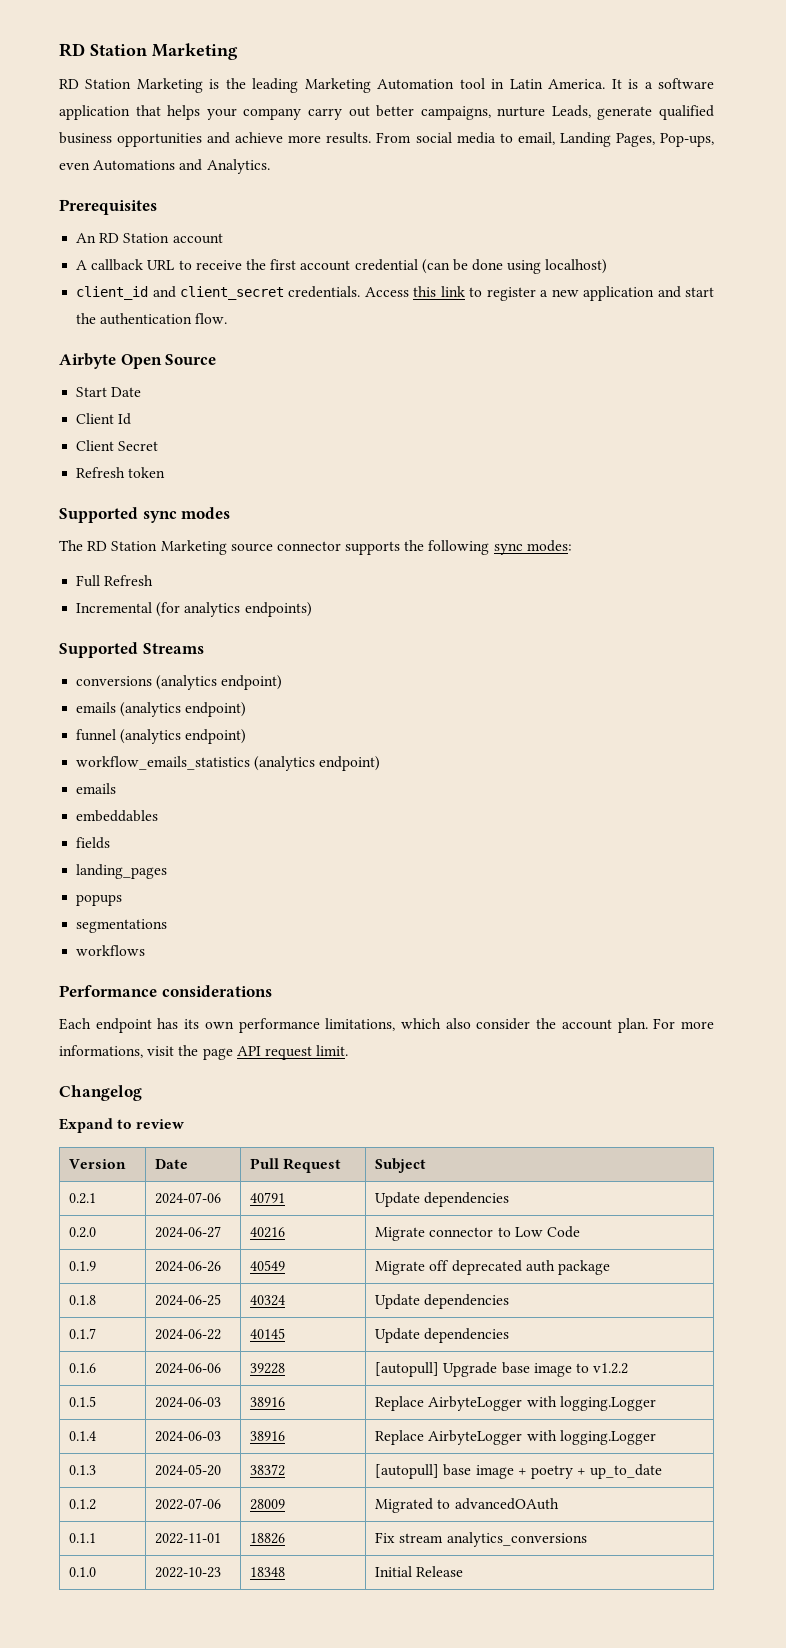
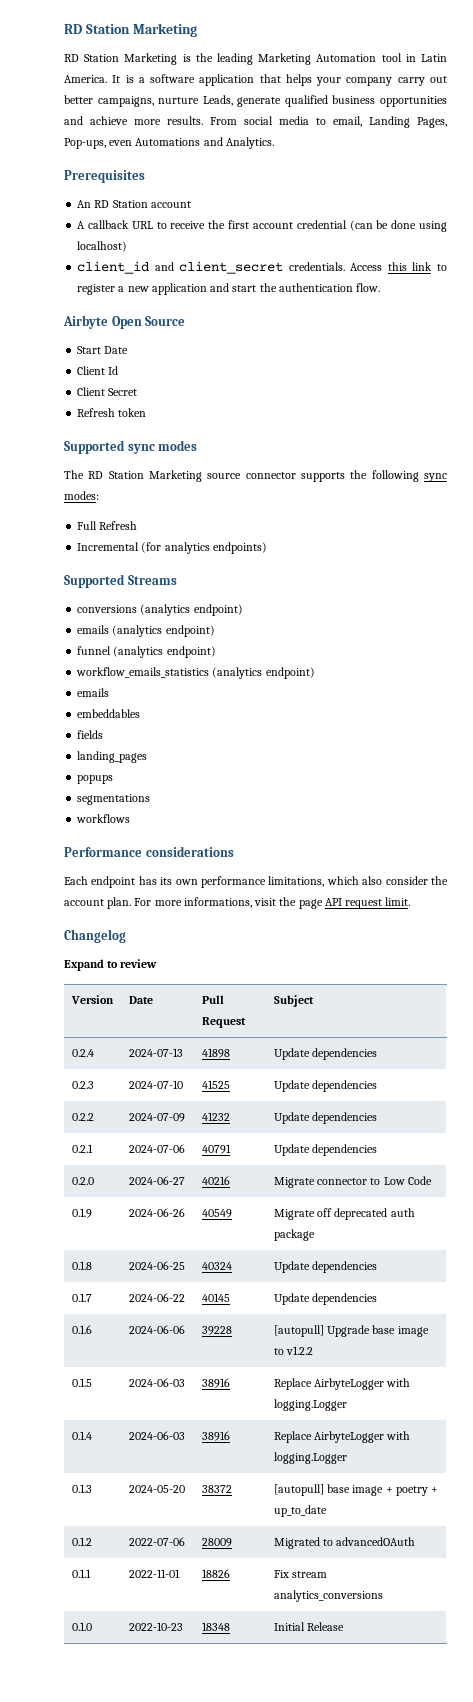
(427, 1165) none -> [71,1049,94,1057] [128,1048,183,1057] [201,1048,230,1058] [273,1048,378,1060] [71,1081,94,1089] [128,1080,183,1089] [201,1080,230,1089] [273,1080,378,1092] [71,1113,94,1121] [128,1113,185,1122] [201,1112,230,1121] [273,1112,378,1124] // 0.2.4 | 2024-07-13 | 41898 | Update dependencies // 0.2.3 | 2024-07-10 | 41525 | Update dependencies // 0.2.2 | 2024-07-09 | 41232 | Update dependencies

